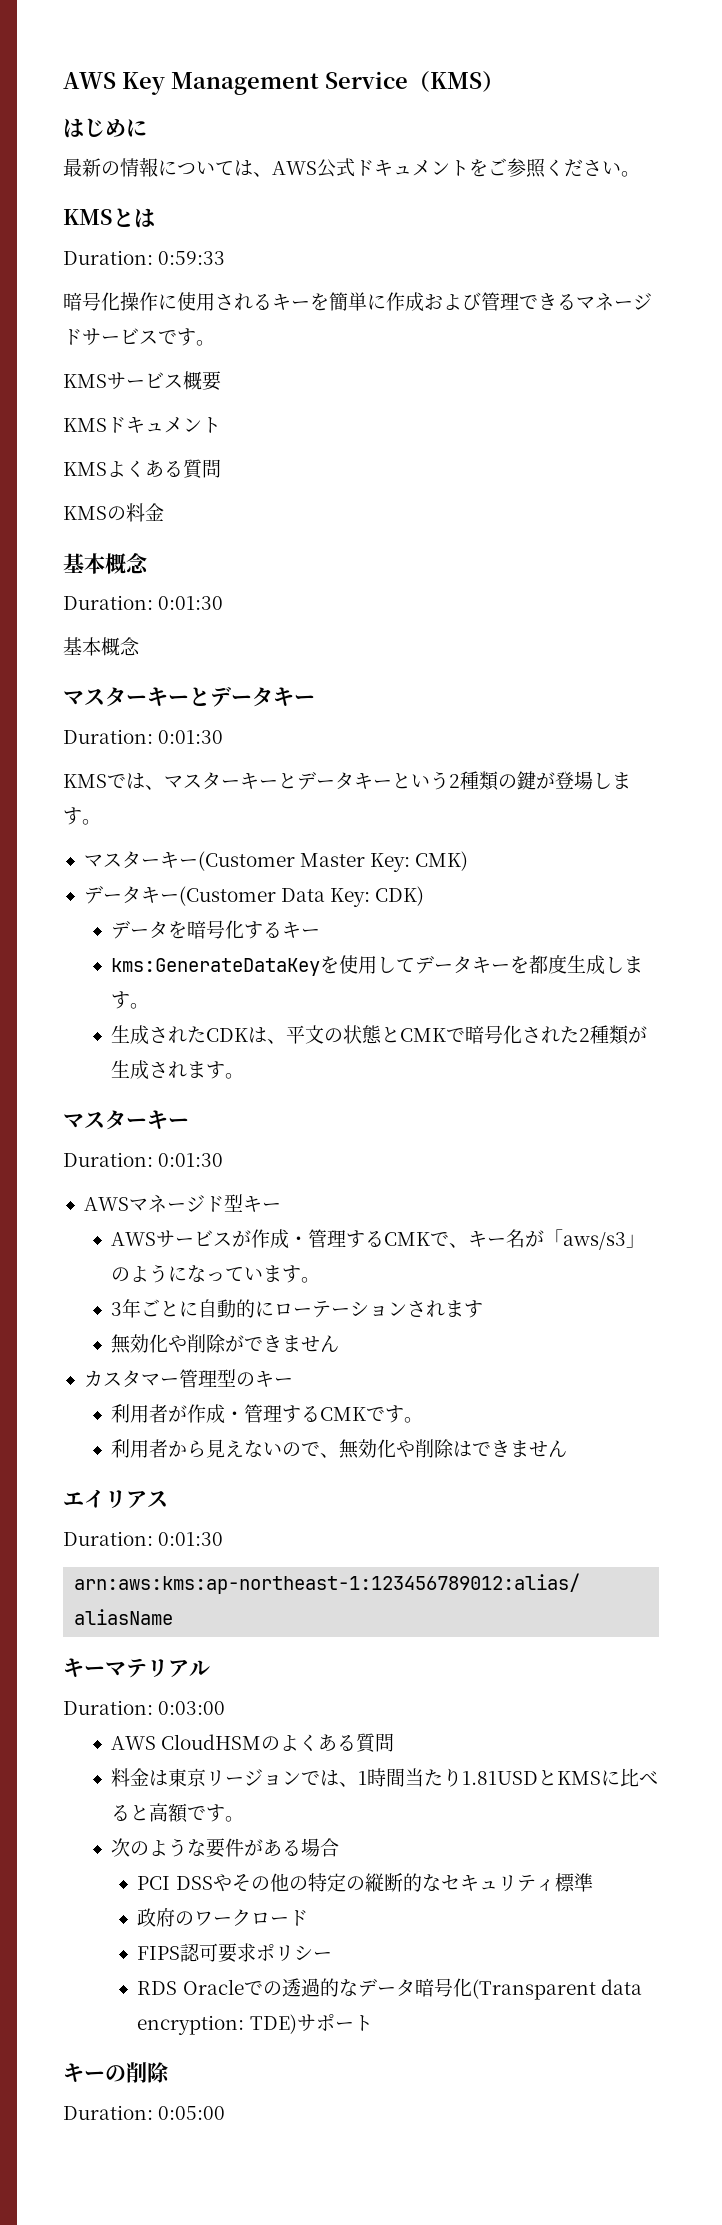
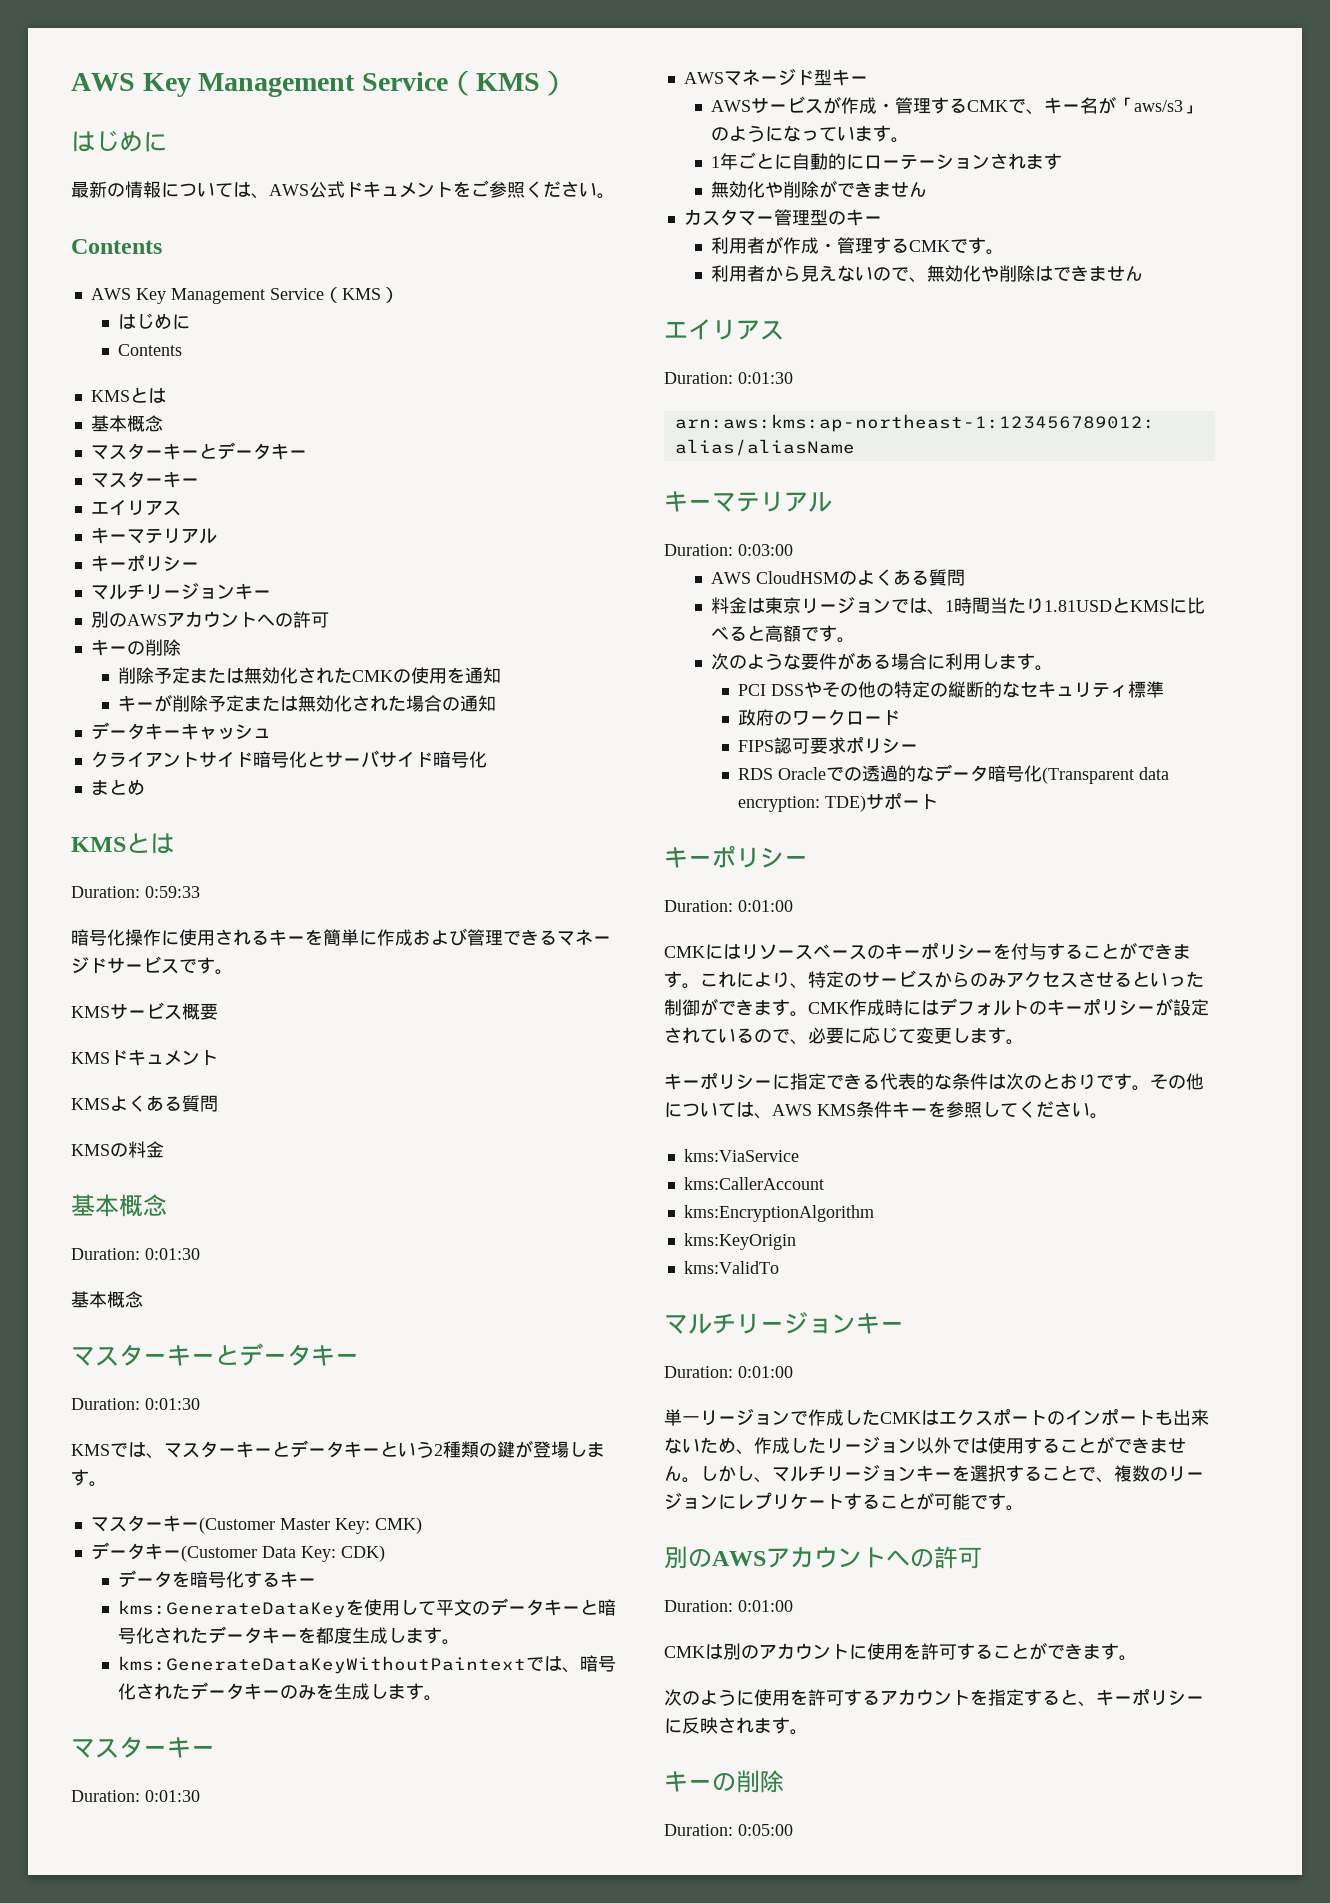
(640, 174) none -> [71,239,162,254] [90,287,399,304] [117,313,190,330] [117,344,182,356] [90,387,166,403] [90,415,163,432] [90,442,307,460] [90,471,199,488] [90,499,181,516] [90,527,217,544] [90,554,199,572] [90,583,271,600] [90,611,329,628] [90,639,181,656] [117,667,501,684] [117,694,496,712] [90,722,271,740] [90,750,487,768] [90,779,145,795] // Contents // AWS Key Management Service（KMS） // はじめに // Contents // KMSとは // 基本概念 // マスターキーとデータキー // マスターキー // エイリアス // キーマテリアル // キーポリシー // マルチリージョンキー // 別のAWSアカウントへの許可 // キーの削除 // 削除予定または無効化されたCMKの使用を通知 // キーが削除予定または無効化された場合の通知 // データキーキャッシュ // クライアントサイド暗号化とサーバサイド暗号化 // まとめ
(415, 965) none -> [435,1598,616,1616] [117,1627,208,1644] 平文のデータキーと暗号化された
[110,1025,647,1045] [110,1060,187,1080] 生成されたCDKは、平文の状態とCMKで暗号化された2種類が生成され -> [117,1655,616,1674] [117,1682,388,1700] kms:GenerateDataKeyWithoutPaintextでは、暗号化されたデータキーのみを生成し
[110,1302,122,1316] 3 -> [710,156,720,168] 1
(339, 1847) none -> [926,653,1053,671] に利用します。
(373, 2023) none -> [664,845,808,868] [664,900,793,912] [664,942,1191,960] [664,970,1204,989] [664,998,1209,1017] [664,1027,1024,1045] [664,1072,1204,1091] [664,1101,1108,1119] [683,1149,799,1162] [683,1177,824,1190] [683,1205,874,1222] [683,1233,796,1250] [683,1261,779,1274] [664,1312,904,1334] [664,1366,793,1378] [664,1408,1209,1426] [664,1436,1186,1455] [664,1465,1204,1483] [664,1492,1024,1511] [664,1546,982,1569] [664,1600,793,1612] [664,1642,1137,1661] [664,1688,1204,1707] [664,1717,808,1735] // キーポリシー // Duration: 0:01:00 // CMKにはリソースベースのキーポリシーを付与することができます。これにより、特定のサービスからのみアクセスさせるといった制御ができます。CMK作成時にはデフォルトのキーポリシーが設定されているので、必要に応じて変更します。 // キーポリシーに指定できる代表的な条件は次のとおりです。その他については、AWS KMS条件キーを参照してください。 // kms:ViaService // kms:CallerAccount // kms:EncryptionAlgorithm // kms:KeyOrigin // kms:ValidTo // マルチリージョンキー // Duration: 0:01:00 // 単一リージョンで作成したCMKはエクスポートのインポートも出来ないため、作成したリージョン以外では使用することができません。しかし、マルチリージョンキーを選択することで、複数のリージョンにレプリケートすることが可能です。 // 別のAWSアカウントへの許可 // Duration: 0:01:00 // CMKは別のアカウントに使用を許可することができます。 // 次のように使用を許可するアカウントを指定すると、キーポリシーに反映されます。

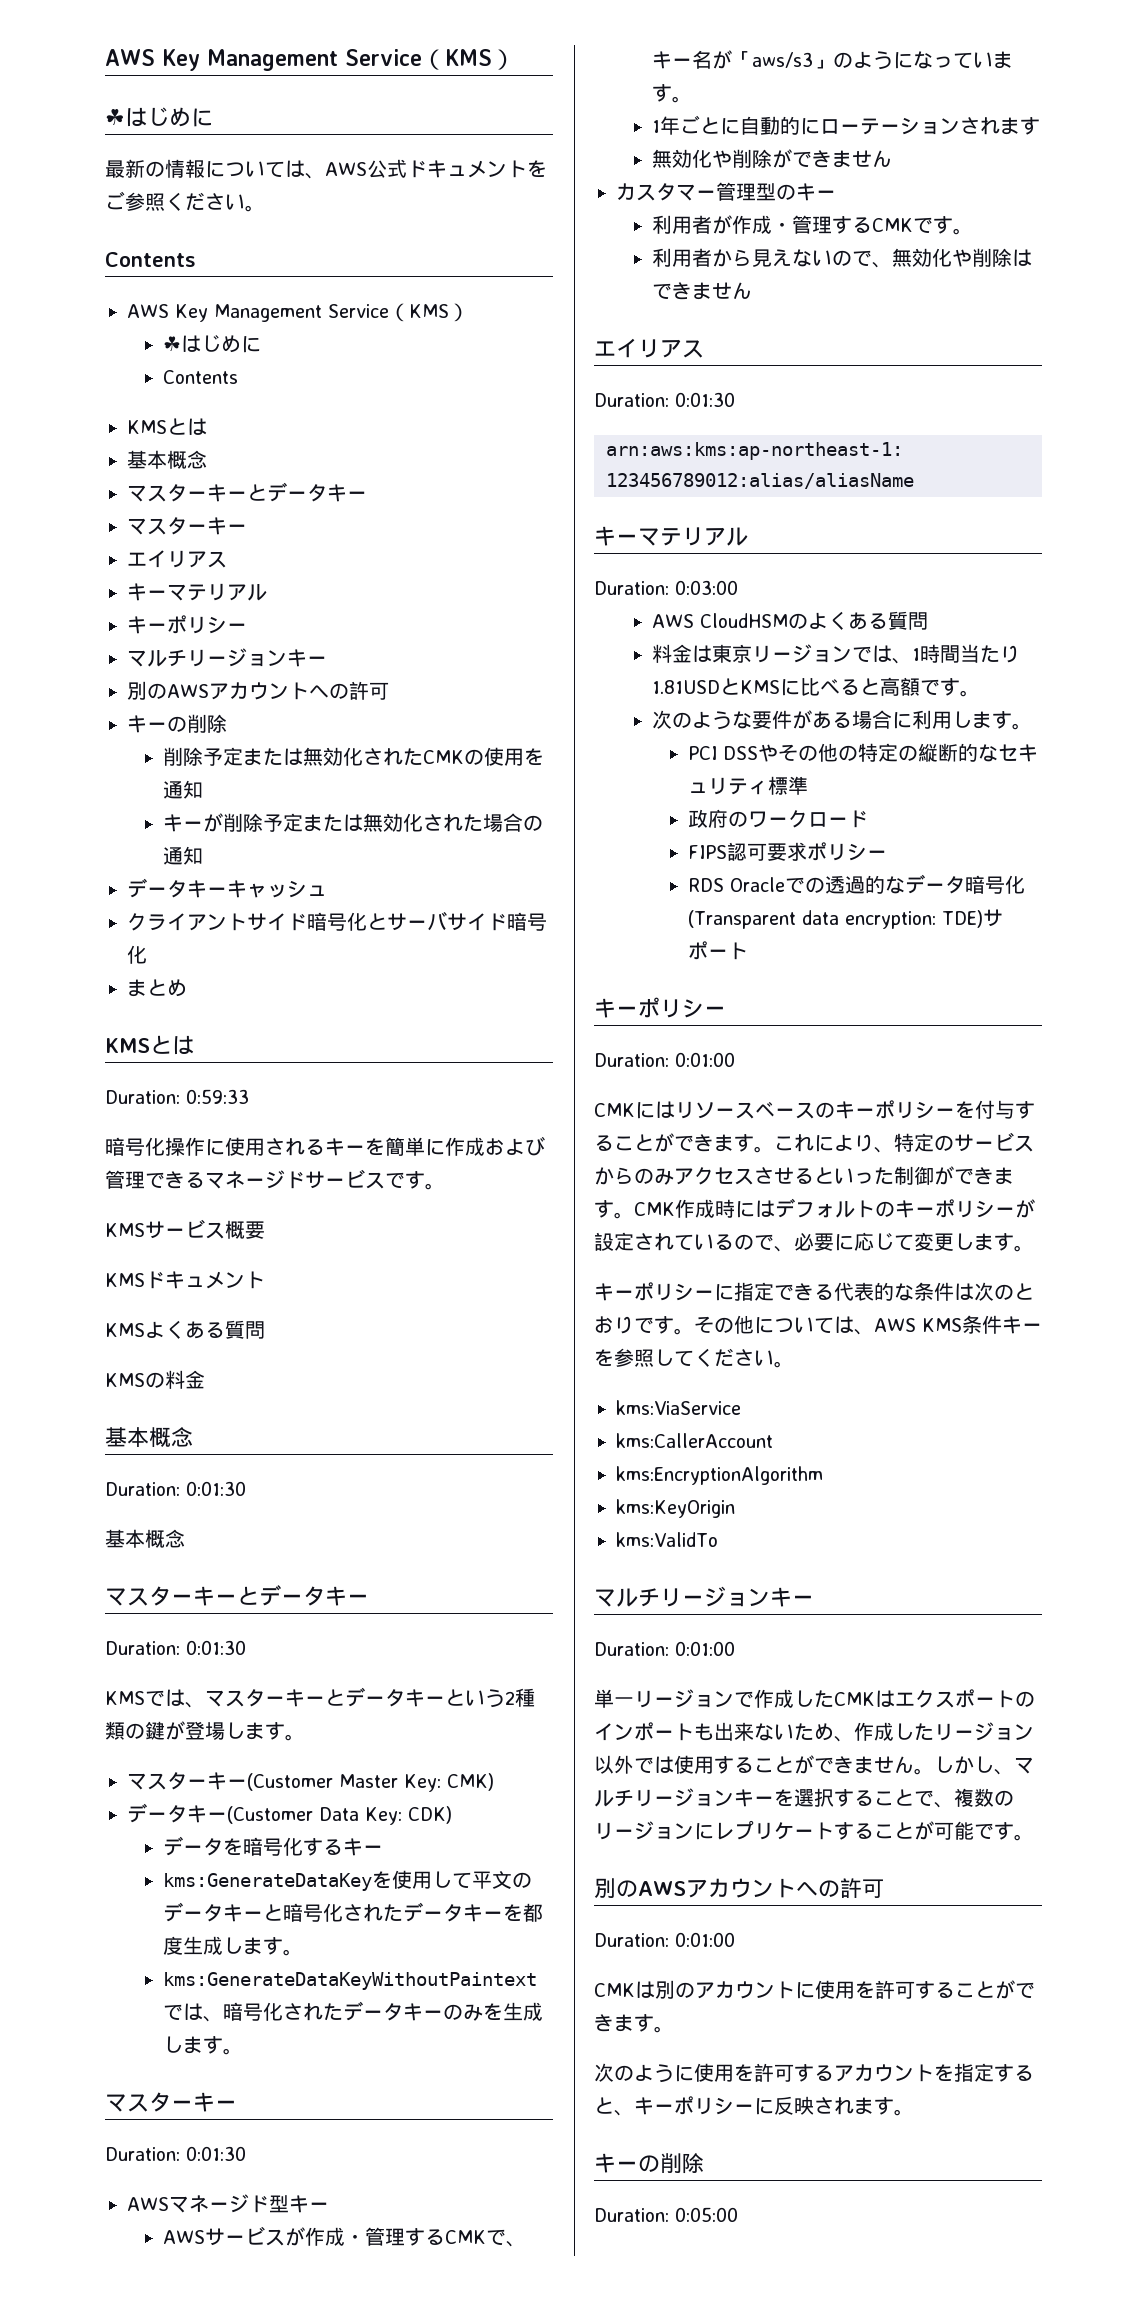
[71,70,568,97] AWS Key Management Service（KMS） // -> [105,49,515,71] [105,108,125,125] AWS Key Management Service（KMS） // ☘
(399, 295) none -> [162,336,181,351] ☘

